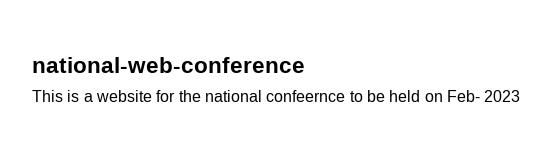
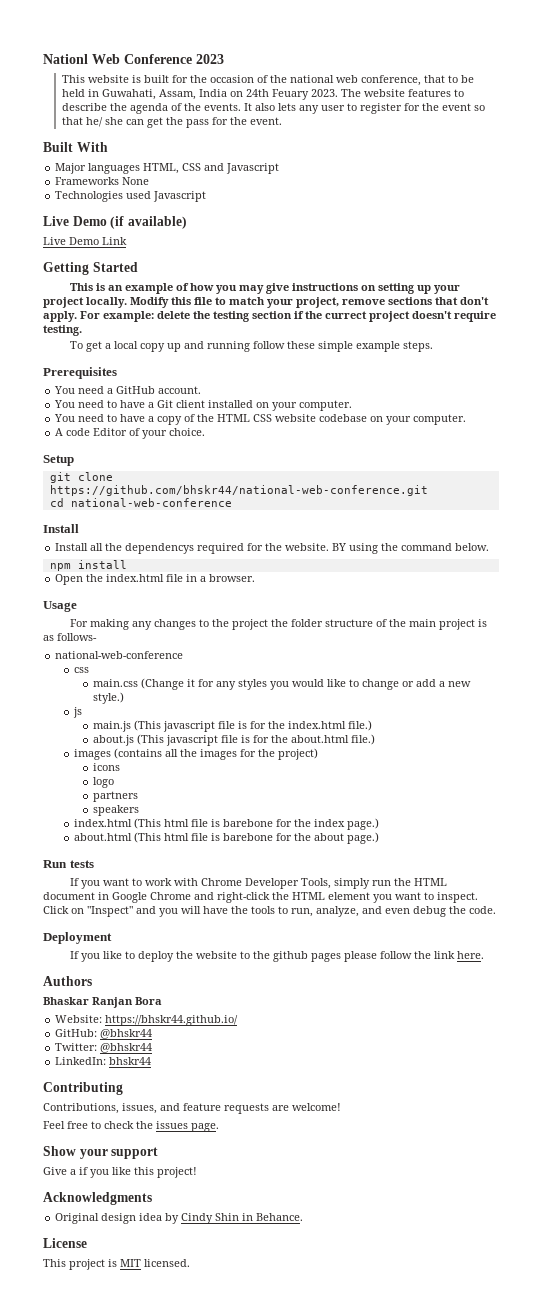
[32,57,305,73] [32,90,521,102] national-web-conference // This is a website for the national confeernce to be held on Feb- 2023 -> [43,54,224,64] [61,75,474,86] [61,89,464,100] [61,103,485,114] [61,117,282,128] [43,142,108,152] [55,163,280,174] [55,177,150,185] [55,191,207,202] [43,216,187,229] [43,237,127,245] [43,262,138,275] [70,283,461,294] [43,297,489,308] [43,311,496,322] [43,325,82,336] [70,341,434,352] [43,367,117,379] [54,386,202,394] [54,400,353,411] [54,414,467,425] [55,428,206,439] [43,455,74,466] [49,472,113,483] [49,485,428,496] [49,498,232,507] [43,524,79,533] [55,543,490,554] [49,560,127,571] [55,574,256,585] [43,601,77,612] [70,619,488,630] [43,633,97,641] [55,651,184,659] [73,667,89,673] [92,678,471,690] [92,692,124,704] [72,707,82,718] [92,720,372,732] [92,734,375,746] [73,748,318,760] [92,763,120,771] [92,777,114,788] [92,791,138,802] [92,805,139,816] [73,818,379,830] [73,832,379,844] [43,860,94,868] [70,878,448,889] [43,892,478,903] [43,906,496,917] [43,932,112,944] [70,951,485,962] [43,976,92,986] [43,997,162,1008] [55,1015,239,1026] [55,1029,153,1039] [55,1043,153,1053] [55,1057,152,1065] [43,1082,123,1095] [43,1103,341,1114] [43,1121,219,1132] [43,1146,159,1159] [43,1167,197,1178] [43,1192,152,1205] [55,1213,304,1224] [43,1238,87,1248] [43,1259,190,1270] Nationl Web Conference 2023 // This website is built for the occasion of the national web conference, that to be held in Guwahati, Assam, India on 24th Feuary 2023. The website features to describe the agenda of the events. It also lets any user to register for the event so that he/ she can get the pass for the event. // Built With // Major languages HTML, CSS and Javascript // Frameworks None // Technologies used Javascript // Live Demo (if available) // Live Demo Link // Getting Started // This is an example of how you may give instructions on setting up your project locally. Modify this file to match your project, remove sections that don't apply. For example: delete the testing section if the currect project doesn't require testing. // To get a local copy up and running follow these simple example steps. // Prerequisites // You need a GitHub account. // You need to have a Git client installed on your computer. // You need to have a copy of the HTML CSS website codebase on your computer. // A code Editor of your choice. // Setup // git clone https://github.com/bhskr44/national-web-conference.git // cd national-web-conference // Install // Install all the dependencys required for the website. BY using the command below. // npm install // Open the index.html file in a browser. // Usage // For making any changes to the project the folder structure of the main project is as follows- // national-web-conference // css // main.css (Change it for any styles you would like to change or add a new style.) // js // main.js (This javascript file is for the index.html file.) // about.js (This javascript file is for the about.html file.) // images (contains all the images for the project) // icons // logo // partners // speakers // index.html (This html file is barebone for the index page.) // about.html (This html file is barebone for the about page.) // Run tests // If you want to work with Chrome Developer Tools, simply run the HTML document in Google Chrome and right-click the HTML element you want to inspect. Click on "Inspect" and you will have the tools to run, analyze, and even debug the code. // Deployment // If you like to deploy the website to the github pages please follow the link here. // Authors // Bhaskar Ranjan Bora // Website: https://bhskr44.github.io/ // GitHub: @bhskr44 // Twitter: @bhskr44 // LinkedIn: bhskr44 // Contributing // Contributions, issues, and feature requests are welcome! // Feel free to check the issues page. // Show your support // Give a if you like this project! // Acknowledgments // Original design idea by Cindy Shin in Behance. // License // This project is MIT licensed.

